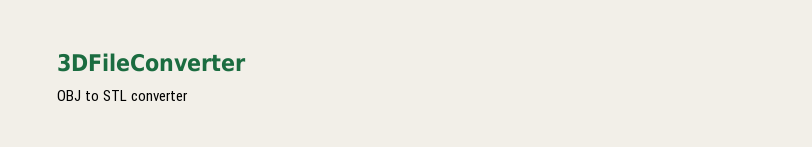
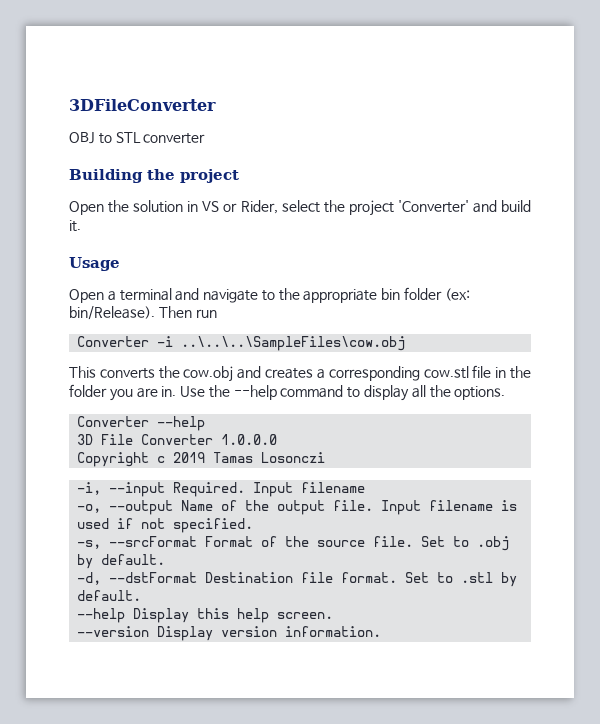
(189, 96) none -> [69,169,239,183] [69,200,531,216] [69,220,81,232] [69,257,120,271] [69,287,470,303] [69,306,217,320] [77,336,406,351] [69,365,531,382] [69,384,506,401] [77,416,206,431] [77,434,278,445] [77,452,326,467] [77,482,366,497] [77,500,518,515] [77,518,254,533] [77,536,510,551] [77,554,166,569] [77,572,518,587] [77,590,142,601] [77,608,334,623] [77,626,382,641] // Building the project // Open the solution in VS or Rider, select the project 'Converter' and build it. // Usage // Open a terminal and navigate to the appropriate bin folder (ex: bin/Release). Then run // Converter -i ..\..\..\SampleFiles\cow.obj // This converts the cow.obj and creates a corresponding cow.stl file in the folder you are in. Use the --help command to display all the options. // Converter --help // 3D File Converter 1.0.0.0 // Copyright c 2019 Tamas Losonczi // -i, --input Required. Input filename // -o, --output Name of the output file. Input filename is used if not specified. // -s, --srcFormat Format of the source file. Set to .obj by default. // -d, --dstFormat Destination file format. Set to .stl by default. // --help Display this help screen. // --version Display version information.

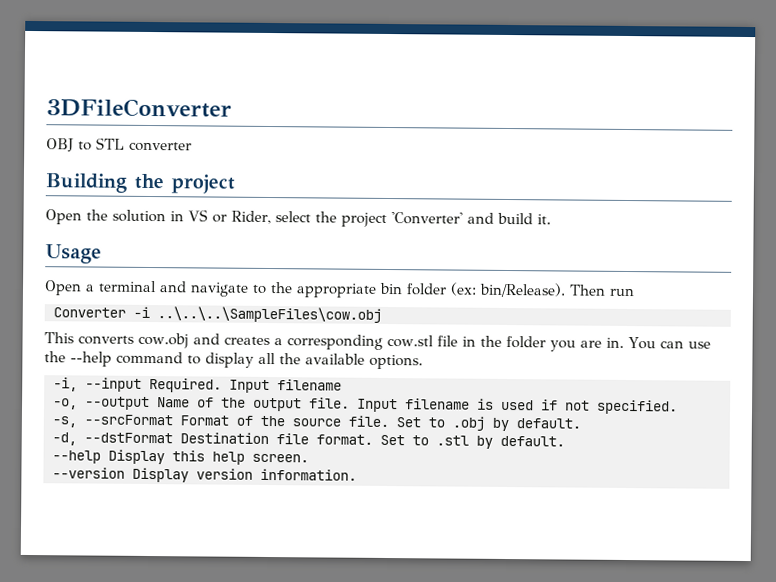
[158,366,180,379] the -> (134, 340) none
[180,386,206,397] Use -> [627,337,711,350] You can use
(451, 391) none -> [305,353,365,365] available
[77,416,206,431] [77,434,278,445] [77,452,326,467] // Converter --help // 3D File Converter 1.0.0.0 // Copyright c 2019 Tamas Losonczi -> (423, 362) none

